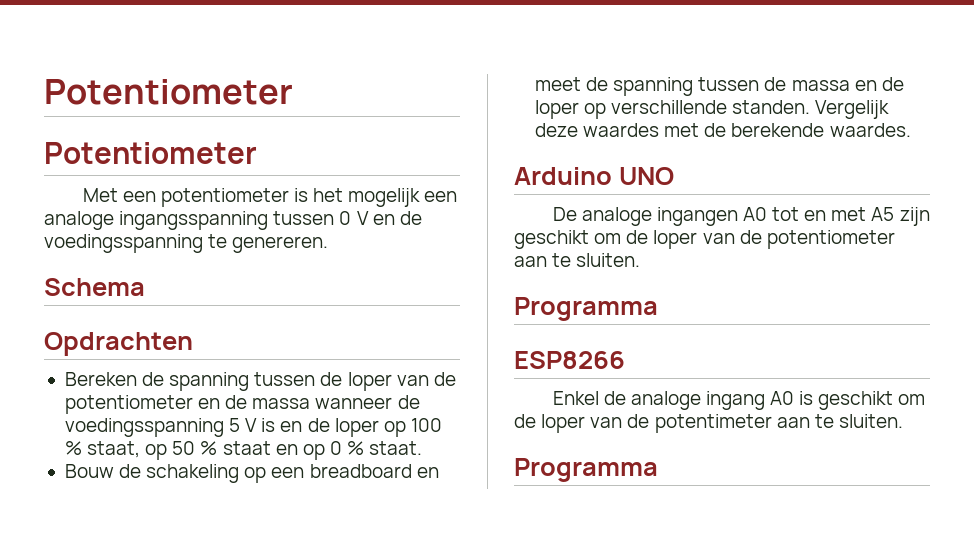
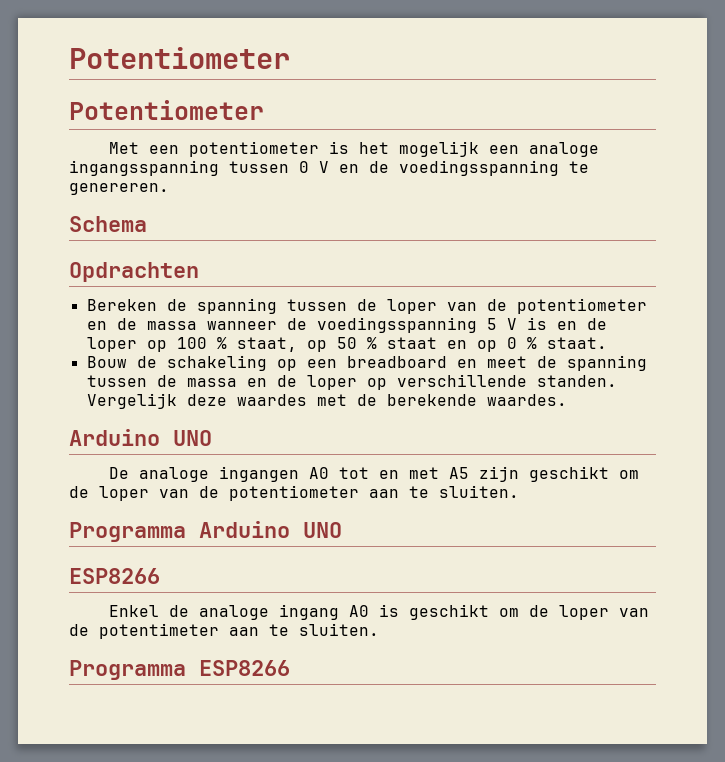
(658, 309) none -> [199,521,342,538] Arduino UNO
(658, 470) none -> [199,660,290,676] ESP8266

